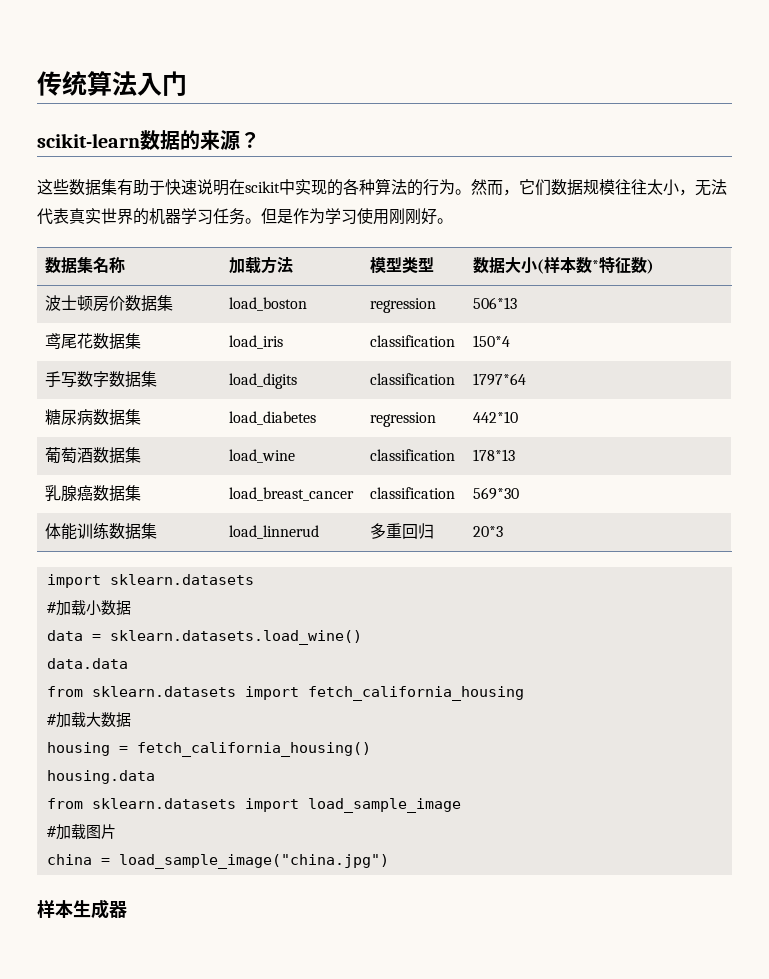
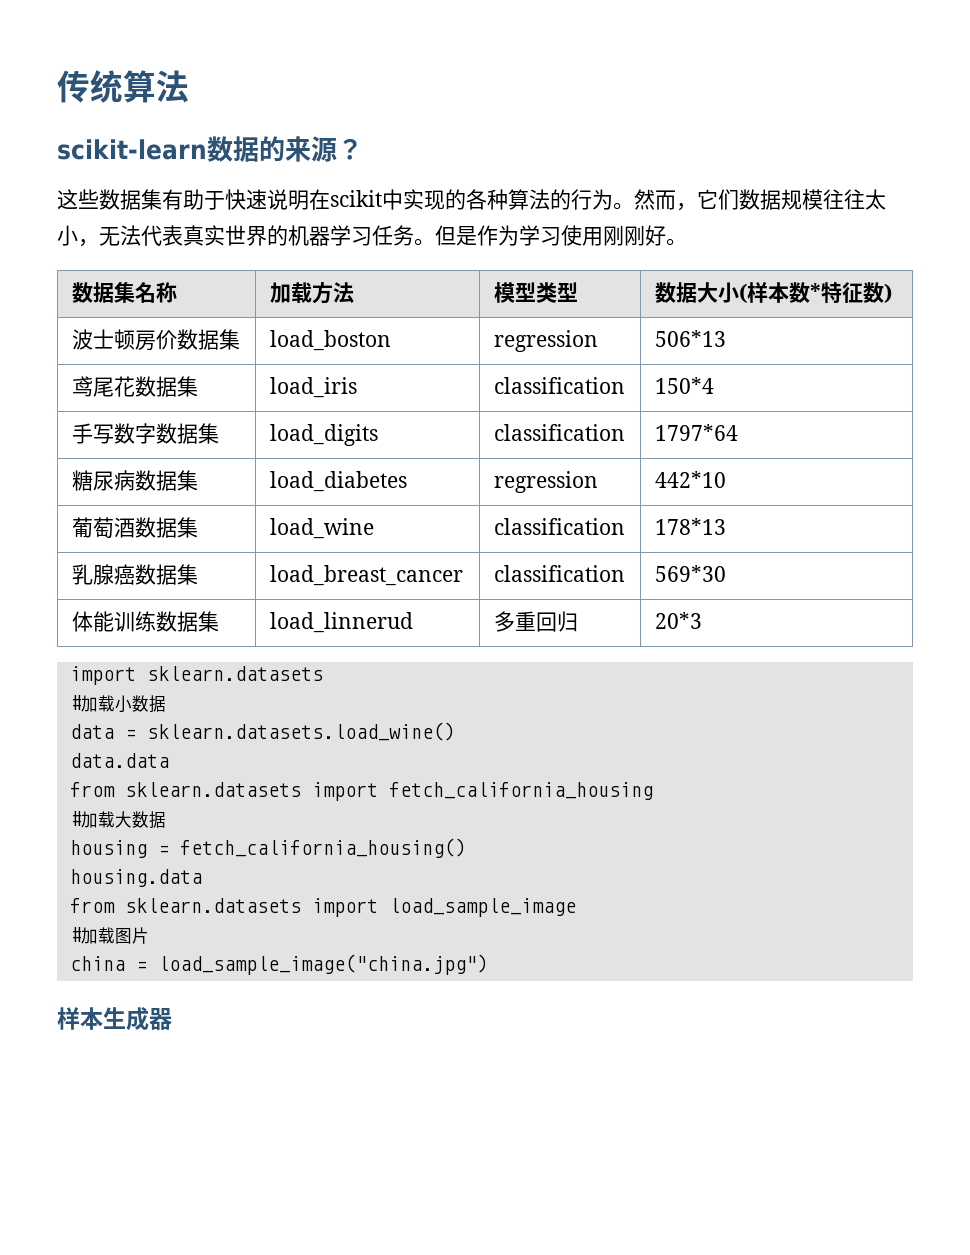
[137,71,187,96] 入门 -> (189, 86) none

